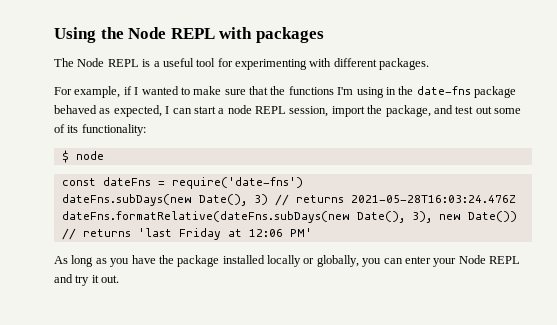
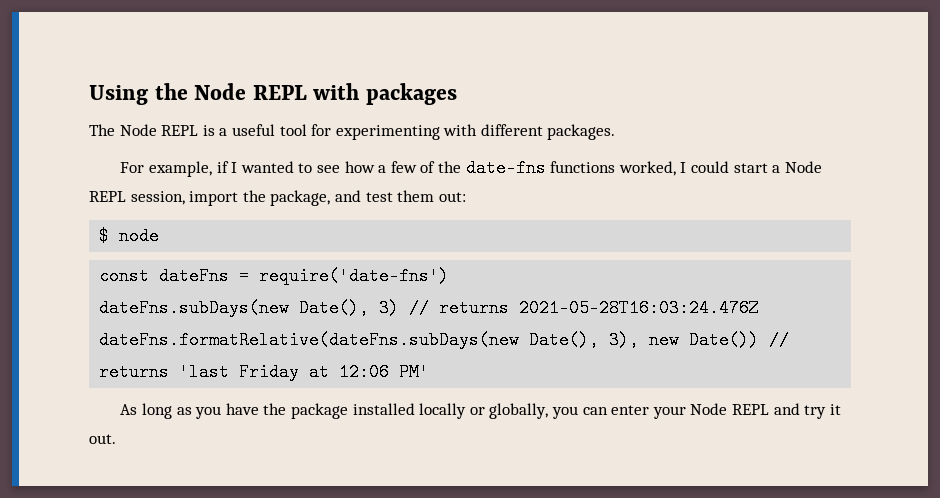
[193,86,516,98] [54,105,192,117] make sure that the functions I'm using in the date-fns package behaved as expected, I can -> [317,159,729,177] see how a few of the date-fns functions worked, I could
[227,105,252,114] node -> [784,161,822,173] Node
[475,106,521,114] [54,124,146,136] out some of its functionality: -> [397,190,466,202] them out:

